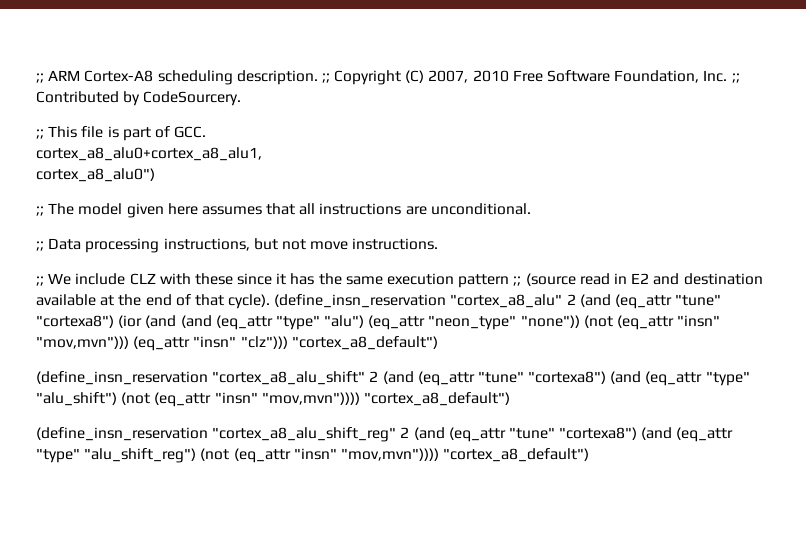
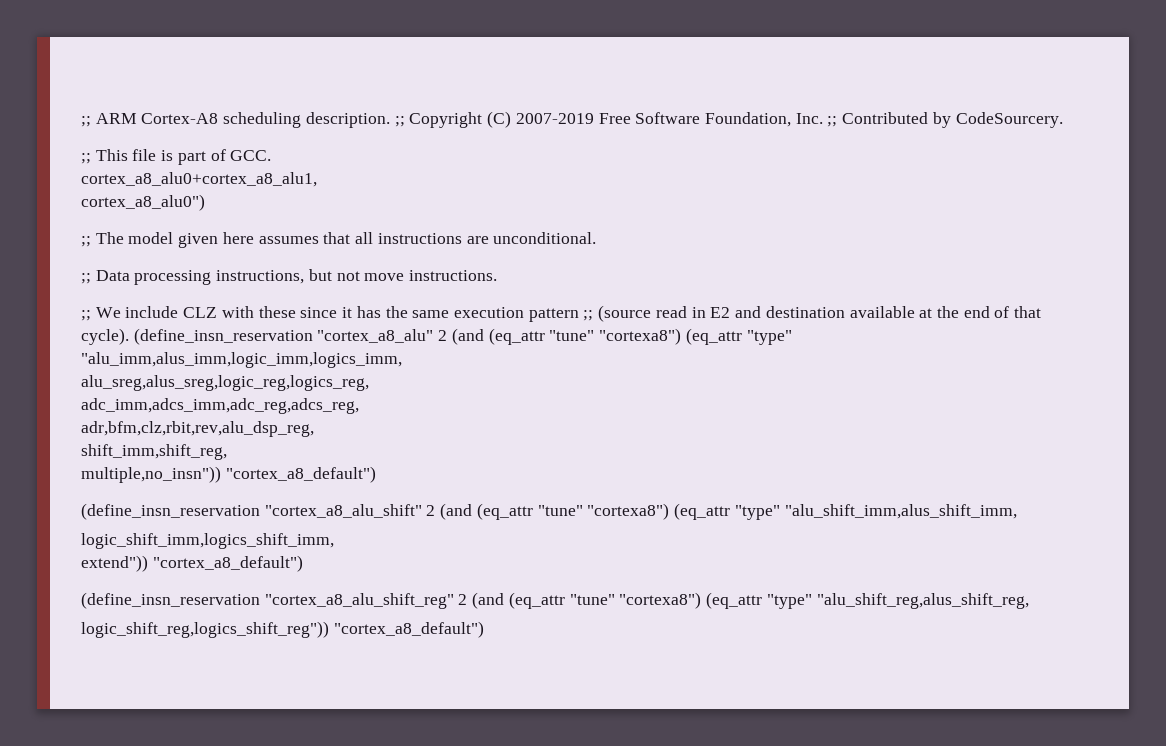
[428,70,509,83] 2007, 2010 -> [515,113,594,124] 2007-2019
[118,315,721,330] [36,336,288,351] (ior (and (and (eq_attr "type" "alu") (eq_attr "neon_type" "none")) (not (eq_attr "insn" "mov,mvn"))) (eq_attr "insn" "clz"))) -> [685,328,792,345] [81,352,402,368] [81,375,369,391] [81,398,359,414] [81,421,314,437] [81,444,227,460] [81,466,221,483] (eq_attr "type" "alu_imm,alus_imm,logic_imm,logics_imm, // alu_sreg,alus_sreg,logic_reg,logics_reg, // adc_imm,adcs_imm,adc_reg,adcs_reg, // adr,bfm,clz,rbit,rev,alu_dsp_reg, // shift_imm,shift_reg, // multiple,no_insn"))
[610,371,750,386] [36,392,360,407] (and (eq_attr "type" "alu_shift") (not (eq_attr "insn" "mov,mvn")))) -> [674,503,1017,520] [81,533,334,549] [81,555,148,572] (eq_attr "type" "alu_shift_imm,alus_shift_imm, // logic_shift_imm,logics_shift_imm, // extend"))
[641,427,734,442] [36,448,439,463] (and (eq_attr "type" "alu_shift_reg") (not (eq_attr "insn" "mov,mvn")))) -> [706,592,1029,609] [81,621,329,638] (eq_attr "type" "alu_shift_reg,alus_shift_reg, // logic_shift_reg,logics_shift_reg"))

